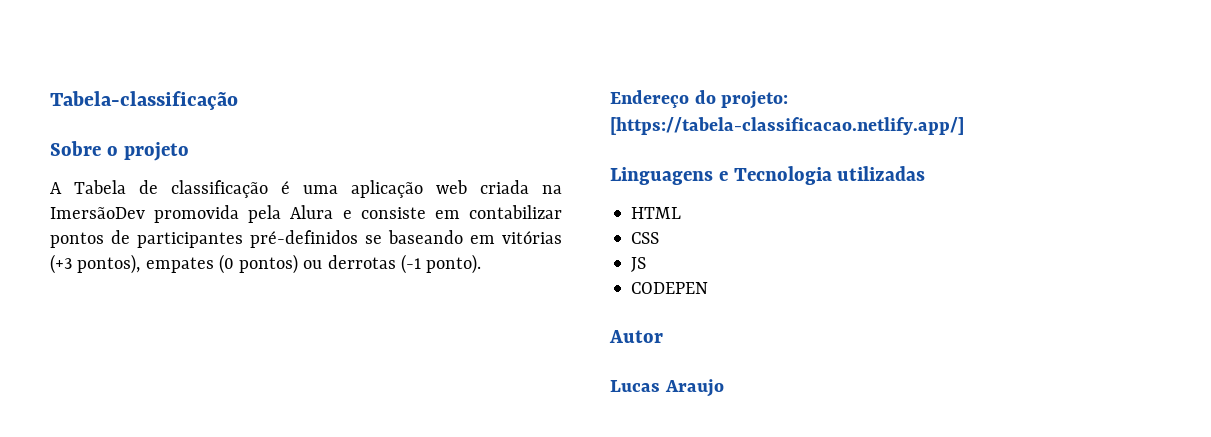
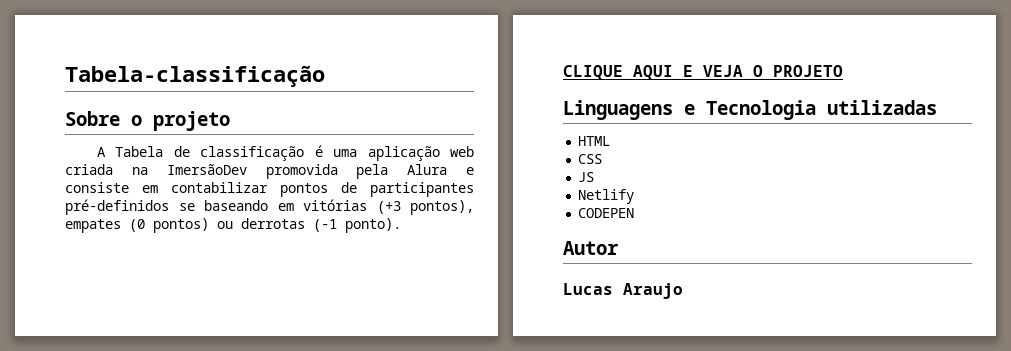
[610,90,789,109] [610,117,964,135] Endereço do projeto: [https://tabela-classificacao.netlify.app/] -> [563,65,843,80] CLIQUE AQUI E VEJA O PROJETO
(647, 264) none -> [578,189,635,204] // Netlify

